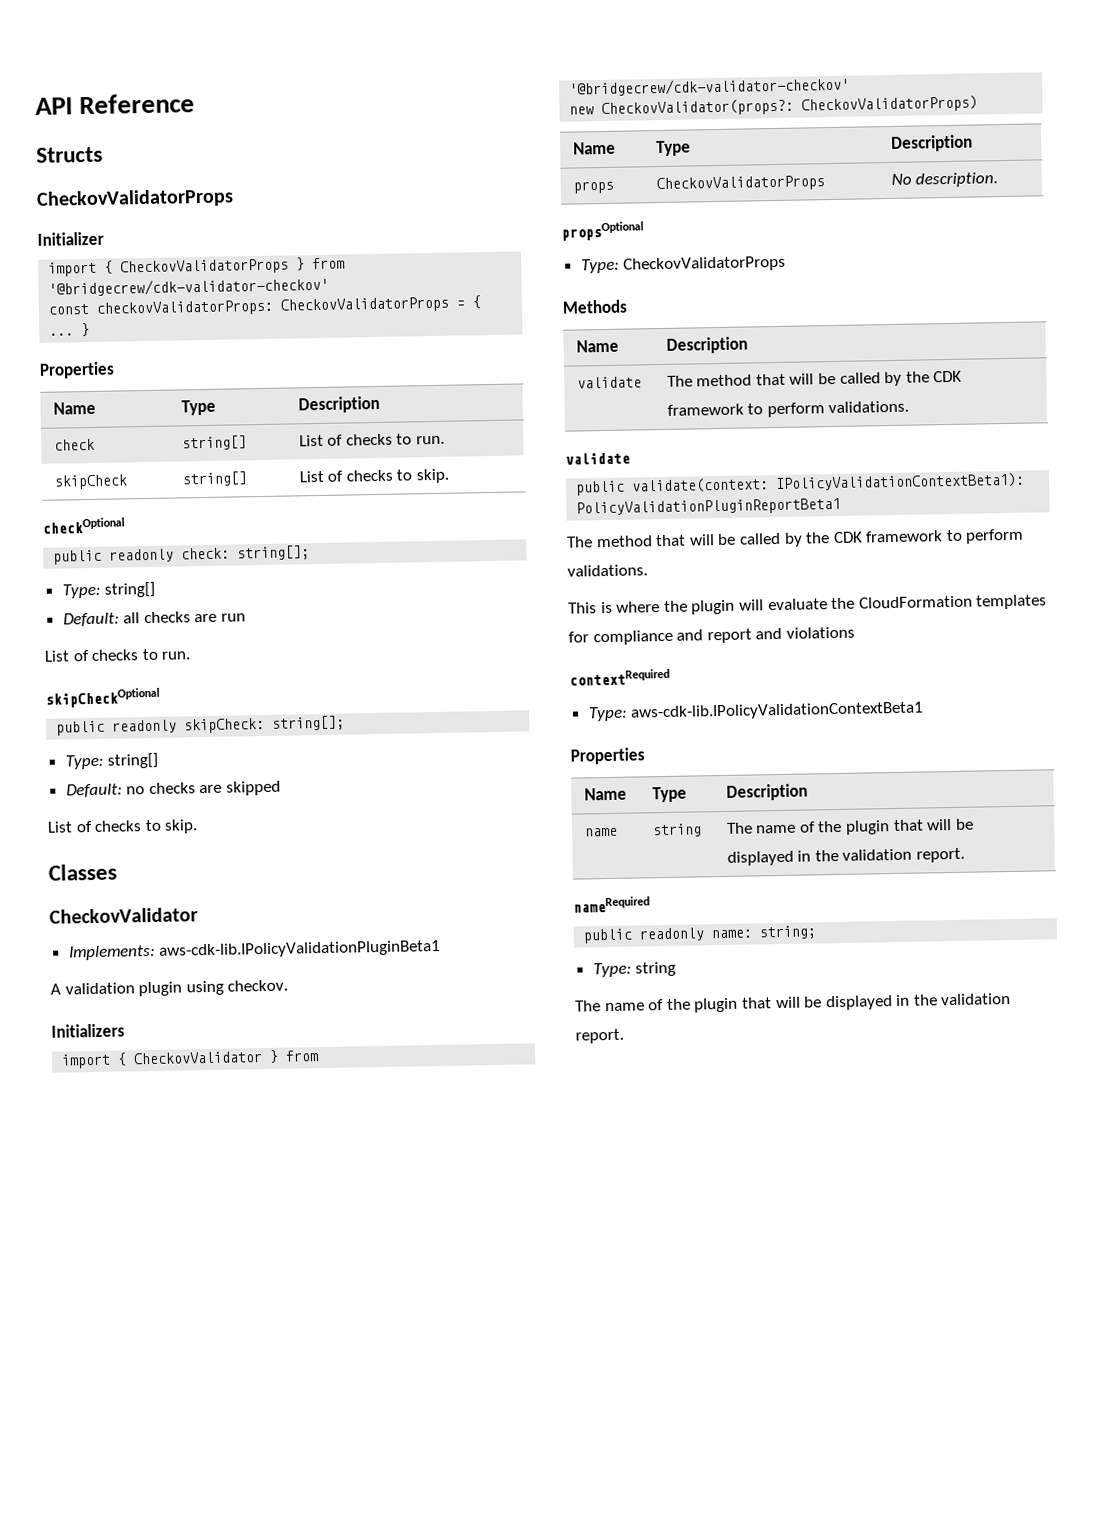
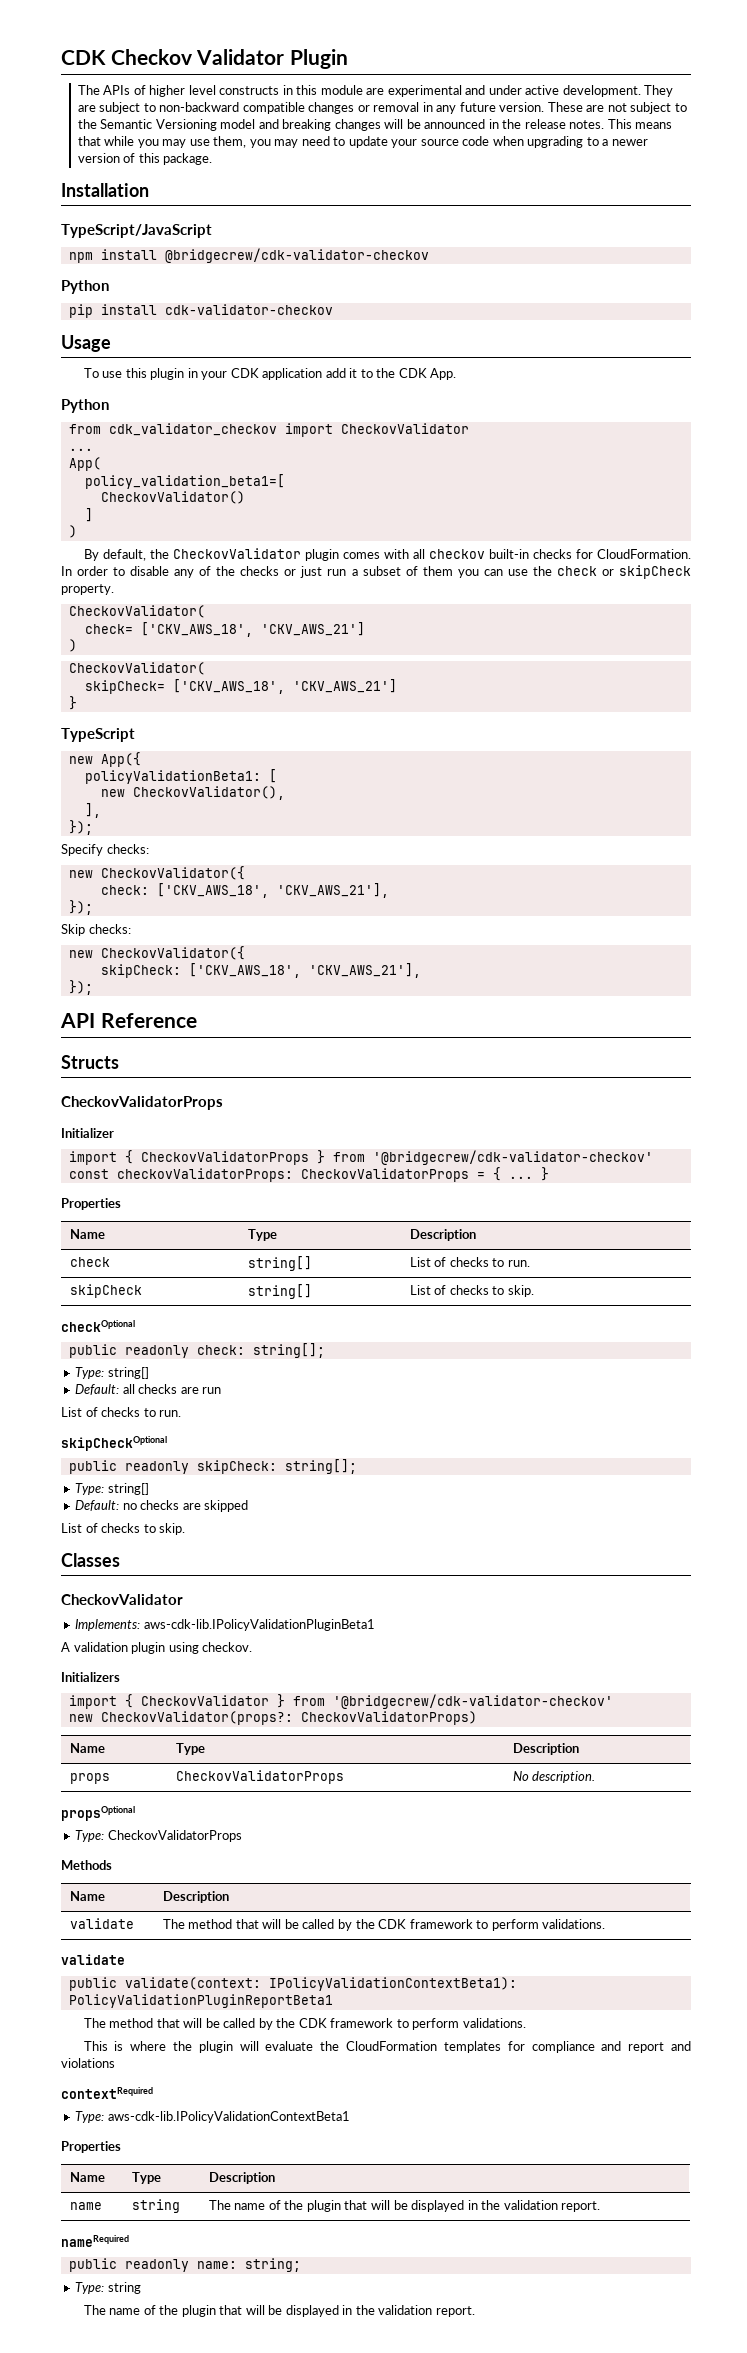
(35, 106) none -> [61,49,348,69] [77,85,674,97] [77,102,687,114] [77,119,673,131] [77,136,648,148] [77,153,213,165] [61,183,149,197] [61,224,212,238] [68,248,429,263] [61,280,109,294] [68,304,333,318] [61,335,111,352] [83,368,457,380] [61,399,109,413] [68,423,469,437] [68,448,93,451] [68,457,101,471] [84,474,285,489] [100,491,245,504] [84,508,93,522] [68,525,77,538] [83,548,691,561] [61,565,691,579] [61,584,114,595] [68,605,205,618] [84,622,365,637] [68,639,77,652] [68,662,205,675] [84,679,397,694] [68,696,77,710] [61,728,135,742] [68,752,141,767] [84,769,277,784] [100,786,285,800] [84,803,101,818] [68,820,93,835] [61,844,149,856] [68,866,245,880] [100,883,389,898] [68,900,93,915] [61,924,131,936] [68,946,245,960] [100,963,421,978] [68,980,93,995] CDK Checkov Validator Plugin // The APIs of higher level constructs in this module are experimental and under active development. They are subject to non-backward compatible changes or removal in any future version. These are not subject to the Semantic Versioning model and breaking changes will be announced in the release notes. This means that while you may use them, you may need to update your source code when upgrading to a newer version of this package. // Installation // TypeScript/JavaScript // npm install @bridgecrew/cdk-validator-checkov // Python // pip install cdk-validator-checkov // Usage // To use this plugin in your CDK application add it to the CDK App. // Python // from cdk_validator_checkov import CheckovValidator // ... // App( // policy_validation_beta1=[ // CheckovValidator() // ] // ) // By default, the CheckovValidator plugin comes with all checkov built-in checks for CloudFormation. In order to disable any of the checks or just run a subset of them you can use the check or skipCheck property. // CheckovValidator( // check= ['CKV_AWS_18', 'CKV_AWS_21'] // ) // CheckovValidator( // skipCheck= ['CKV_AWS_18', 'CKV_AWS_21'] // } // TypeScript // new App({ // policyValidationBeta1: [ // new CheckovValidator(), // ], // }); // Specify checks: // new CheckovValidator({ // check: ['CKV_AWS_18', 'CKV_AWS_21'], // }); // Skip checks: // new CheckovValidator({ // skipCheck: ['CKV_AWS_18', 'CKV_AWS_21'], // }); //

